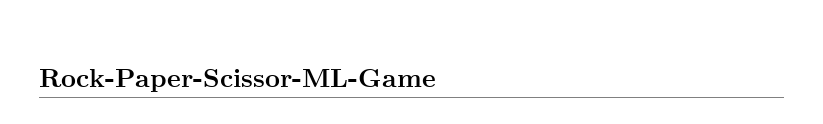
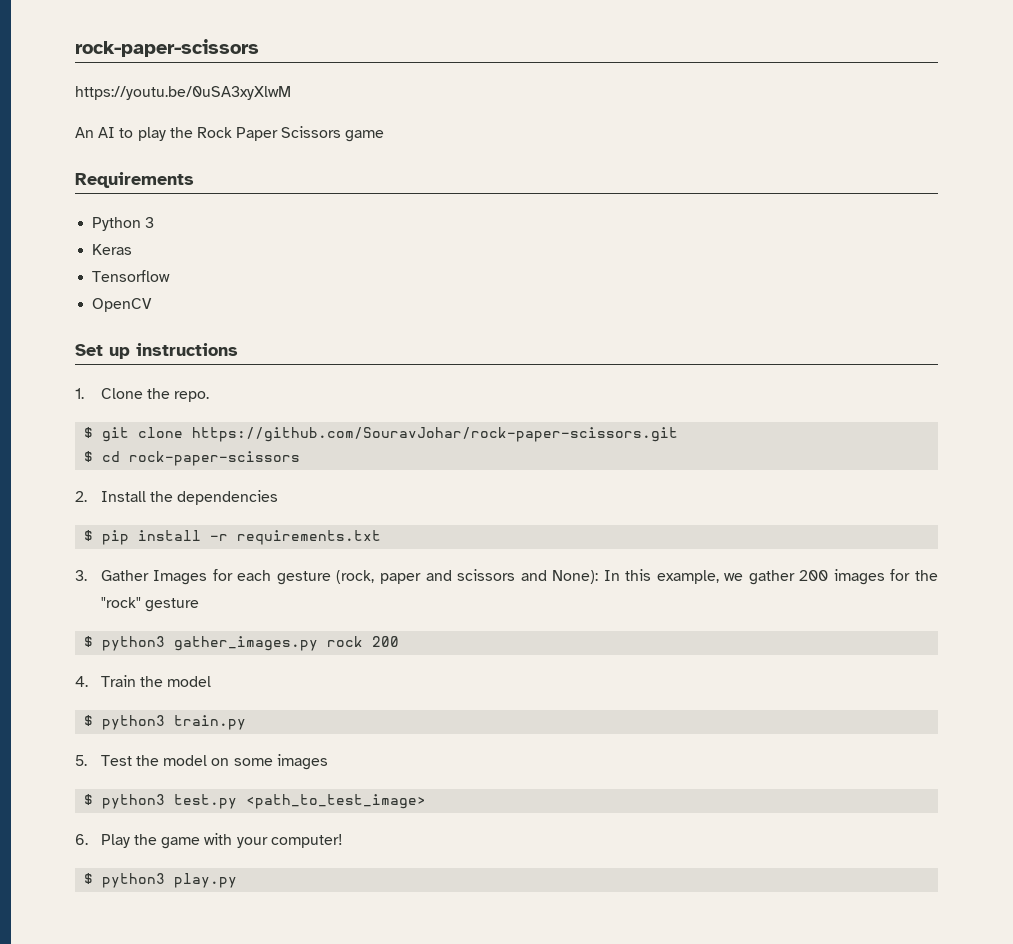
[39,69,436,92] Rock-Paper-Scissor-ML-Game -> [75,39,259,57] [75,86,291,100] [75,126,385,142] [75,172,194,188] [92,217,155,231] [92,244,133,255] [92,270,171,282] [92,298,153,312] [75,343,238,359] [75,388,210,402] [84,427,679,442] [84,451,301,466] [75,490,279,505] [84,530,382,545] [75,569,938,585] [100,597,199,612] [84,636,400,651] [75,675,212,687] [84,715,247,730] [75,754,328,770] [84,794,427,809] [75,833,343,849] [84,873,238,888] rock-paper-scissors // https://youtu.be/0uSA3xyXlwM // An AI to play the Rock Paper Scissors game // Requirements // Python 3 // Keras // Tensorflow // OpenCV // Set up instructions // 1. Clone the repo. // $ git clone https://github.com/SouravJohar/rock-paper-scissors.git // $ cd rock-paper-scissors // 2. Install the dependencies // $ pip install -r requirements.txt // 3. Gather Images for each gesture (rock, paper and scissors and None): In this example, we gather 200 images for the "rock" gesture // $ python3 gather_images.py rock 200 // 4. Train the model // $ python3 train.py // 5. Test the model on some images // $ python3 test.py <path_to_test_image> // 6. Play the game with your computer! // $ python3 play.py

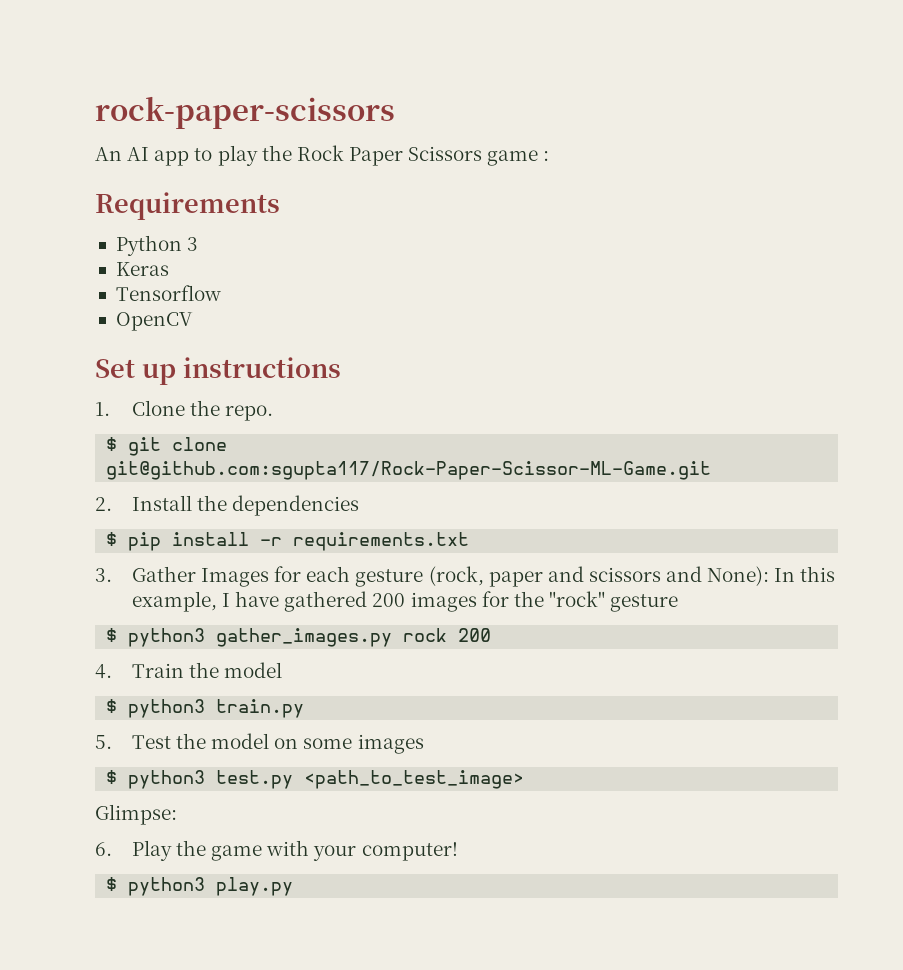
[75,39,259,57] [75,86,291,100] rock-paper-scissors // https://youtu.be/0uSA3xyXlwM -> [95,96,395,129] rock-paper-scissors
(116, 132) none -> [154,150,190,166] app
(385, 136) none -> [543,151,550,161] :
[192,427,679,442] [84,451,301,466] https://github.com/SouravJohar/rock-paper-scissors.git // $ cd rock-paper-scissors -> [106,461,712,480] git@github.com:sgupta117/Rock-Paper-Scissor-ML-Game.git
[724,570,795,585] we gather -> [222,591,368,612] I have gathered
(427, 801) none -> [95,804,177,825] // Glimpse:

